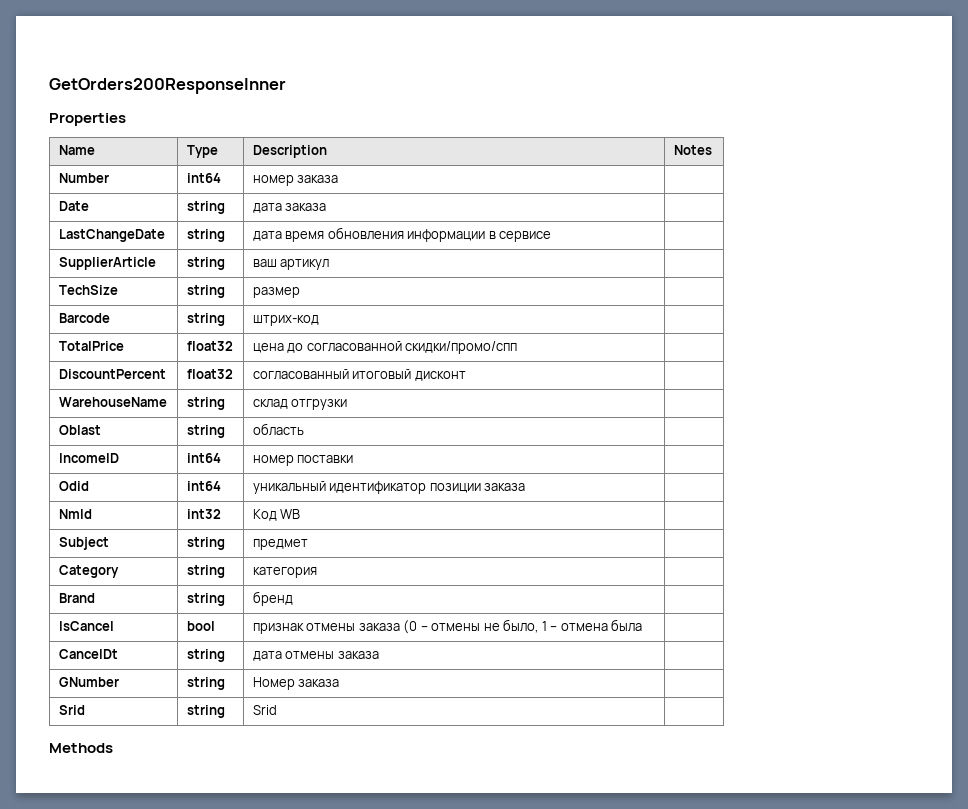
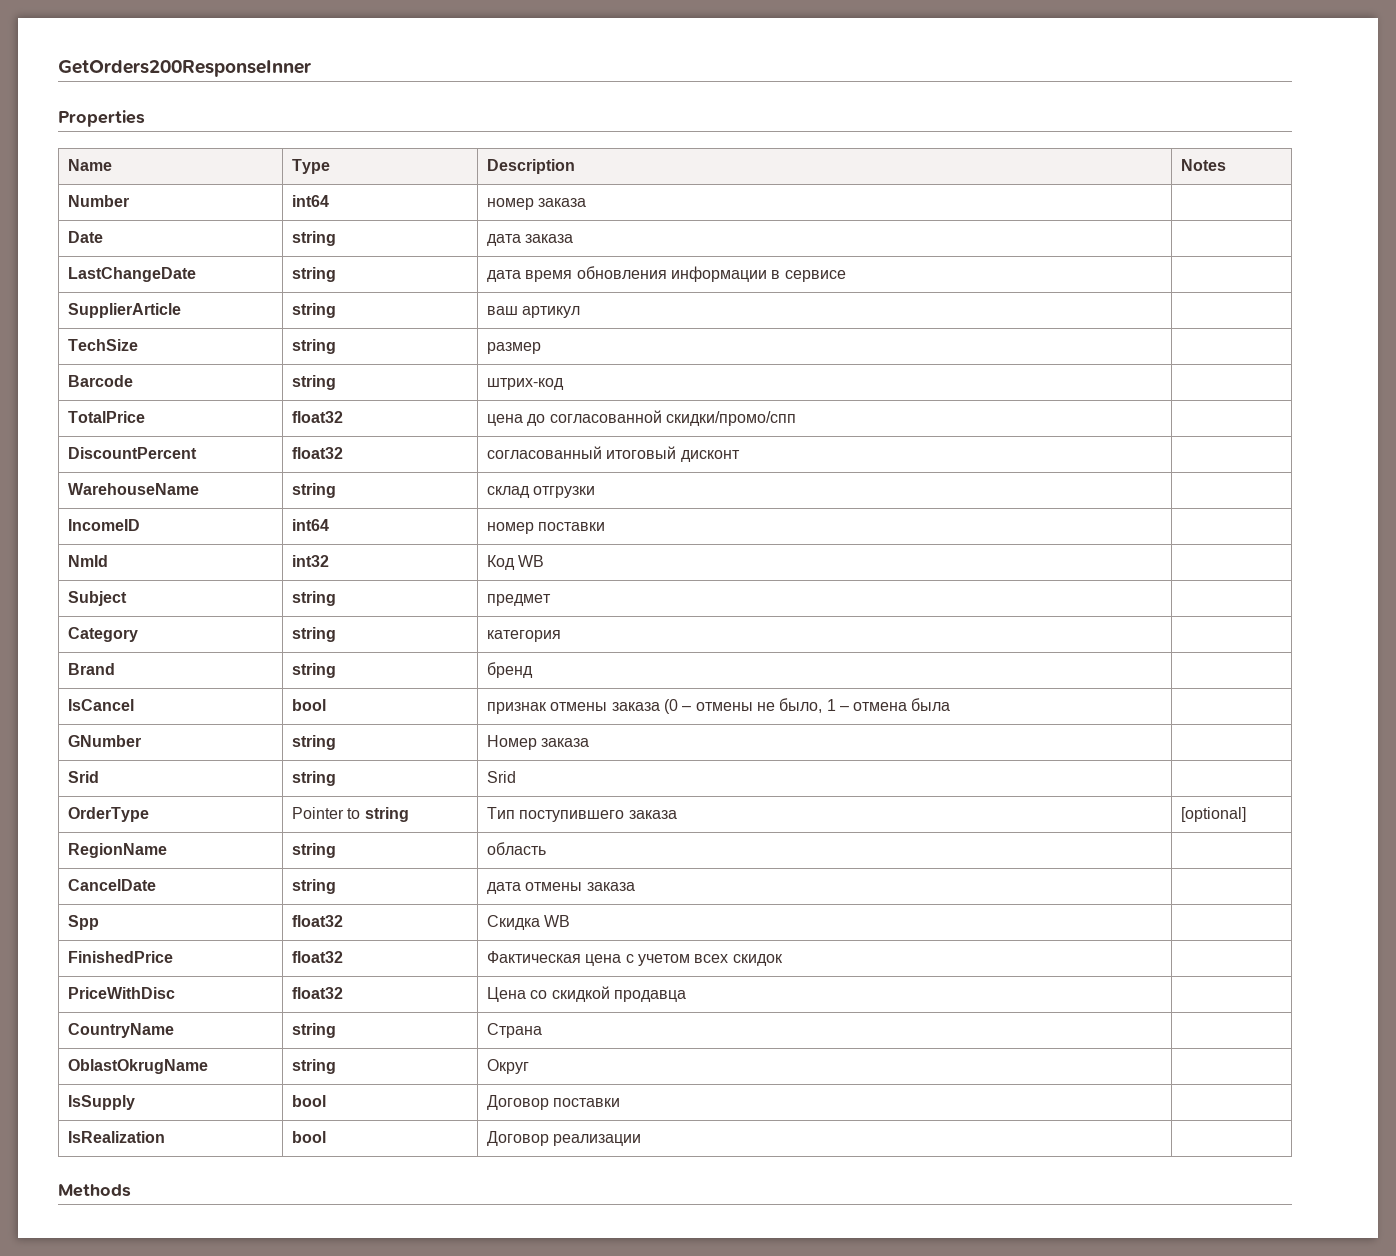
[58,425,101,435] [186,425,225,438] [252,423,304,436] // Oblast | string | область | -> (596, 492) none
[58,481,89,491] [186,481,221,491] [252,481,526,494] // Odid | int64 | уникальный идентификатор позиции заказа | -> (606, 526) none
[58,649,118,659] [186,649,225,662] [252,651,379,661] // CancelDt | string | дата отмены заказа | -> (951, 704) none
(277, 710) none -> [67,807,149,822] [291,807,409,822] [486,807,677,822] [1180,807,1246,822] [67,843,167,858] [291,843,336,858] [486,842,546,855] [67,879,156,891] [291,879,336,894] [486,882,635,894] [67,915,99,930] [291,915,343,927] [486,915,571,930] [67,951,173,963] [291,951,343,963] [486,951,783,966] [67,987,175,999] [291,987,343,999] [486,986,686,1002] [67,1023,174,1038] [291,1023,336,1038] [486,1023,542,1038] [67,1059,208,1074] [291,1059,336,1074] [486,1059,529,1074] [67,1095,135,1110] [291,1095,326,1107] [486,1095,621,1110] [67,1131,165,1143] [291,1131,326,1143] [486,1131,642,1146] // OrderType | Pointer to string | Тип поступившего заказа | [optional] // RegionName | string | область | // CancelDate | string | дата отмены заказа | // Spp | float32 | Скидка WB | // FinishedPrice | float32 | Фактическая цена с учетом всех скидок | // PriceWithDisc | float32 | Цена со скидкой продавца | // CountryName | string | Страна | // OblastOkrugName | string | Округ | // IsSupply | bool | Договор поставки | // IsRealization | bool | Договор реализации |

